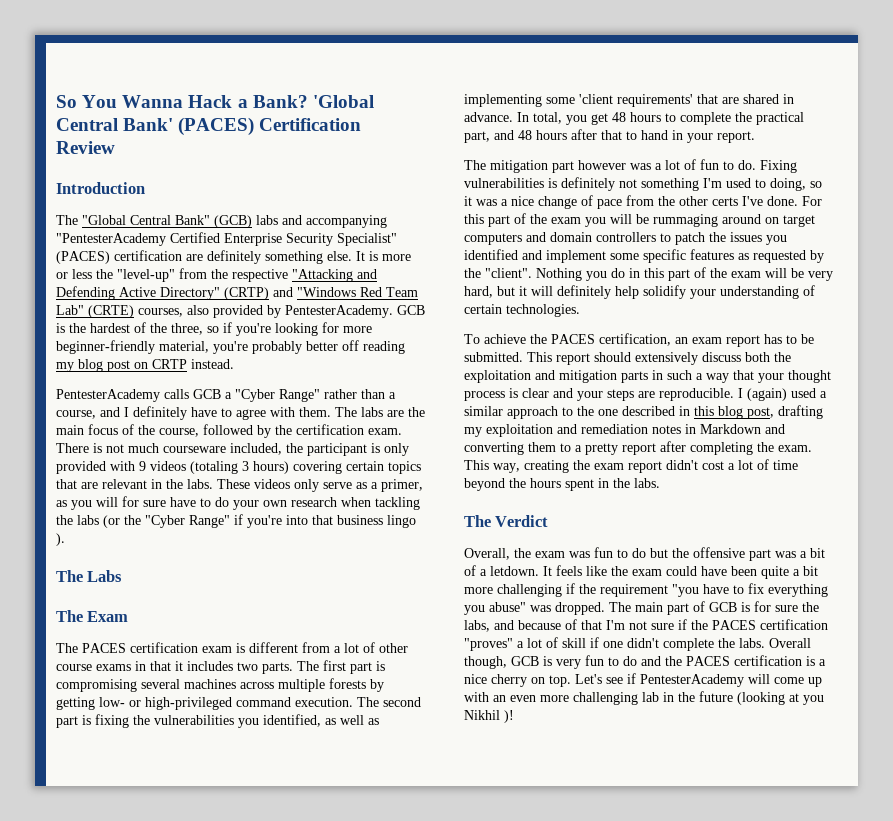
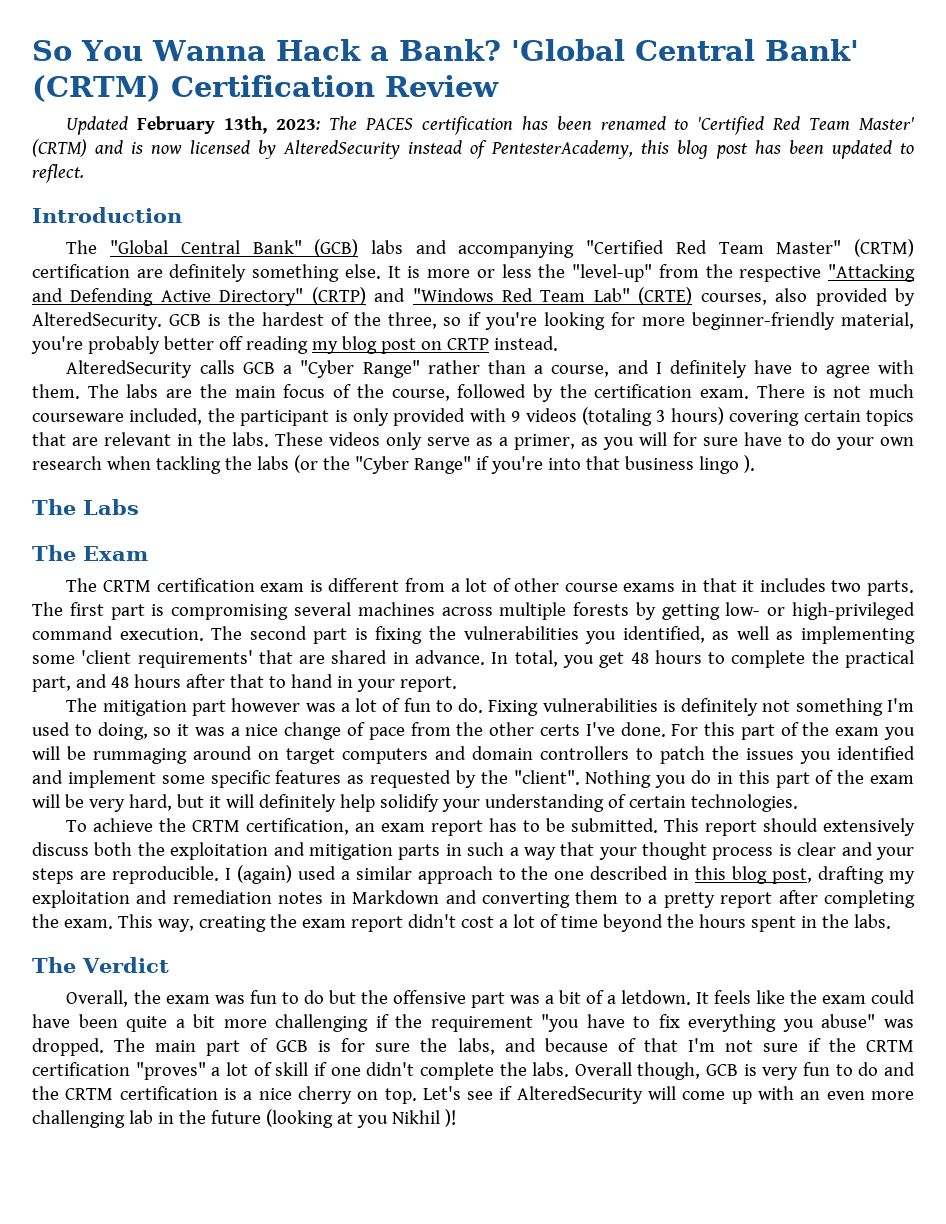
[178,117,255,136] (PACES) -> [32,75,161,102] (CRTM)
(115, 147) none -> [66,116,915,135] [32,139,914,159] [32,164,84,183] // Updated February 13th, 2023: The PACES certification has been renamed to 'Certified Red Team Master' (CRTM) and is now licensed by AlteredSecurity instead of PentesterAcademy, this blog post has been updated to reflect.
[56,232,397,246] [56,251,110,264] "PentesterAcademy Certified Enterprise Security Specialist" (PACES) -> [586,239,915,257] "Certified Red Team Master" (CRTM)
[285,305,393,318] PentesterAcademy. -> [32,312,162,330] AlteredSecurity.
[56,389,160,402] PentesterAcademy -> [66,360,193,378] AlteredSecurity
[82,643,126,653] PACES -> [103,580,152,592] CRTM
[551,334,595,344] PACES -> [192,820,241,832] CRTM
[712,620,756,630] PACES -> [865,1040,914,1052] CRTM
[686,656,730,666] PACES -> [65,1088,114,1100] CRTM
[640,674,744,687] PentesterAcademy -> [516,1086,643,1104] AlteredSecurity

